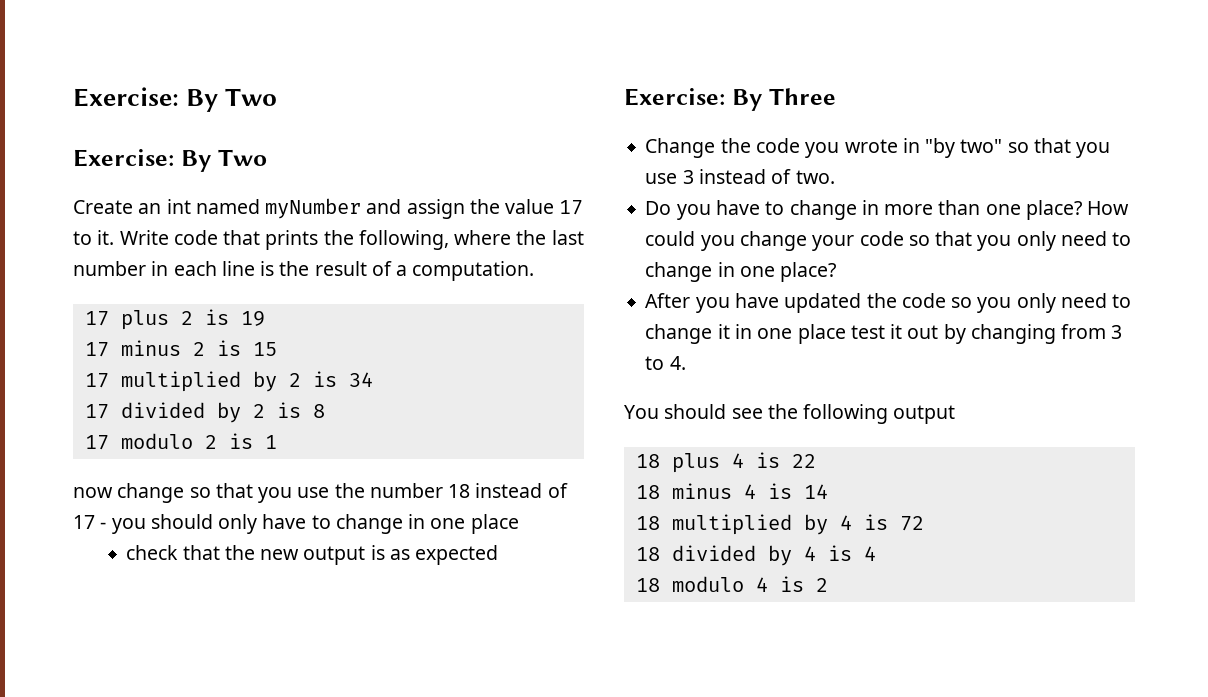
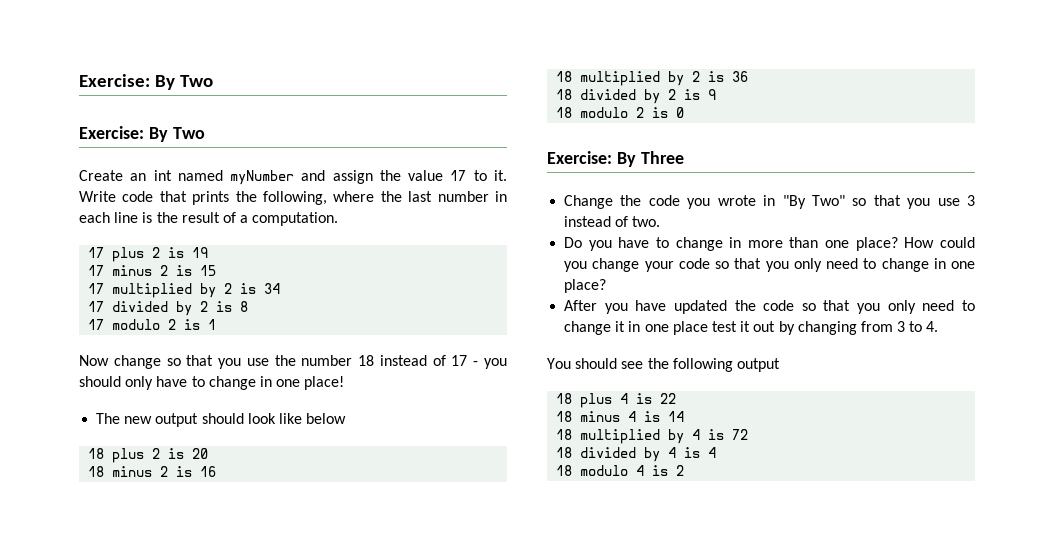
[73,487,113,498] now -> [79,355,109,366] Now
[470,514,519,534] [126,545,499,565] place // check that the new output is as expected -> [304,376,345,390] [96,413,347,427] [88,448,209,463] [88,466,217,477] [556,71,749,86] [556,89,717,104] [556,107,685,118] place! // The new output should look like below // 18 plus 2 is 20 // 18 minus 2 is 16 // 18 multiplied by 2 is 36 // 18 divided by 2 is 9 // 18 modulo 2 is 0
[925,138,1003,158] "by two" -> [782,195,845,209] "By Two"
(973, 302) none -> [823,300,851,311] that

